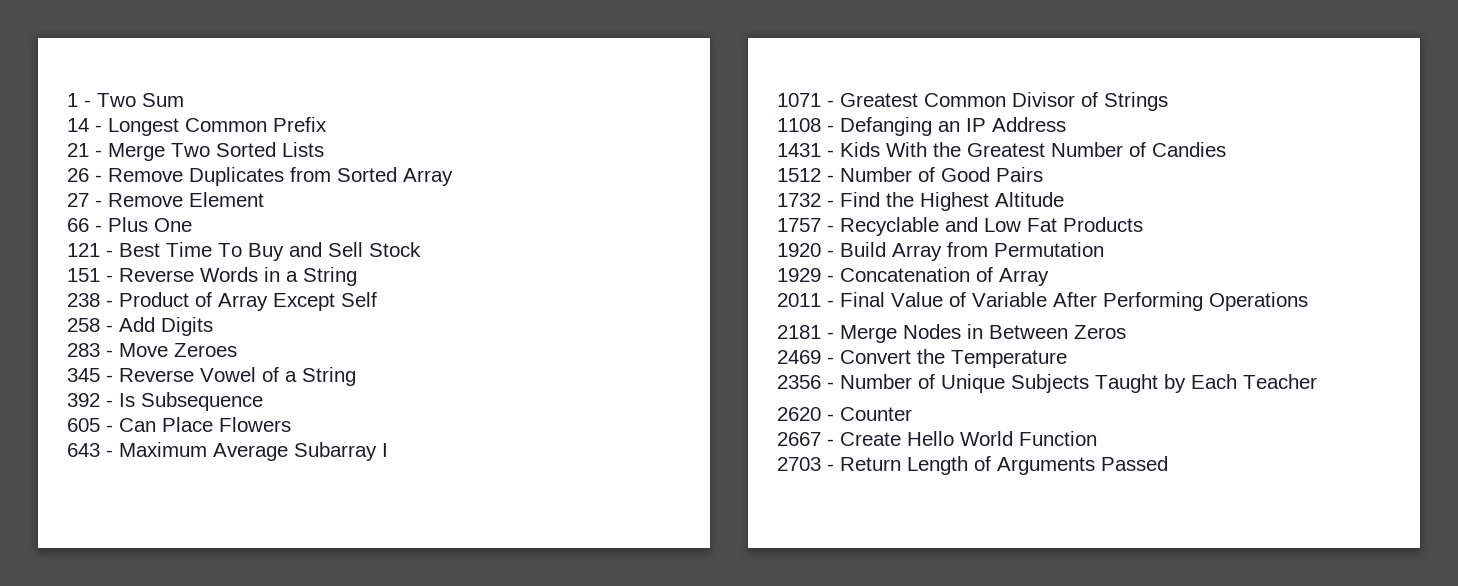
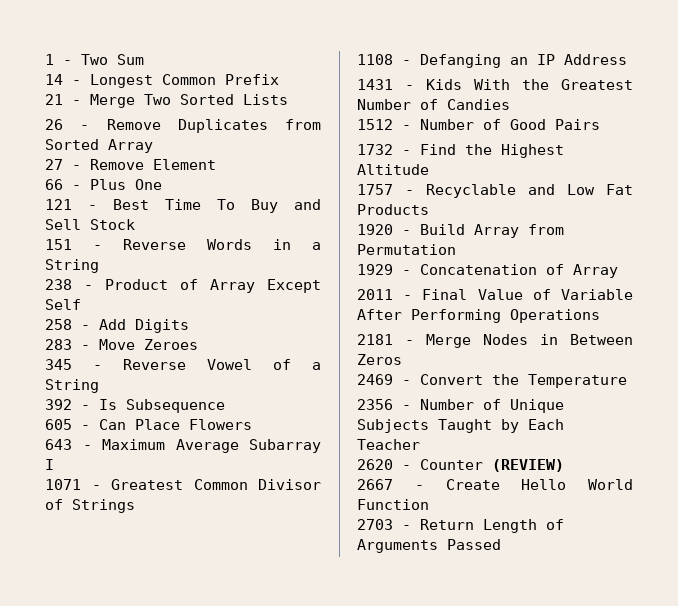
(912, 414) none -> [492,459,564,472] (REVIEW)

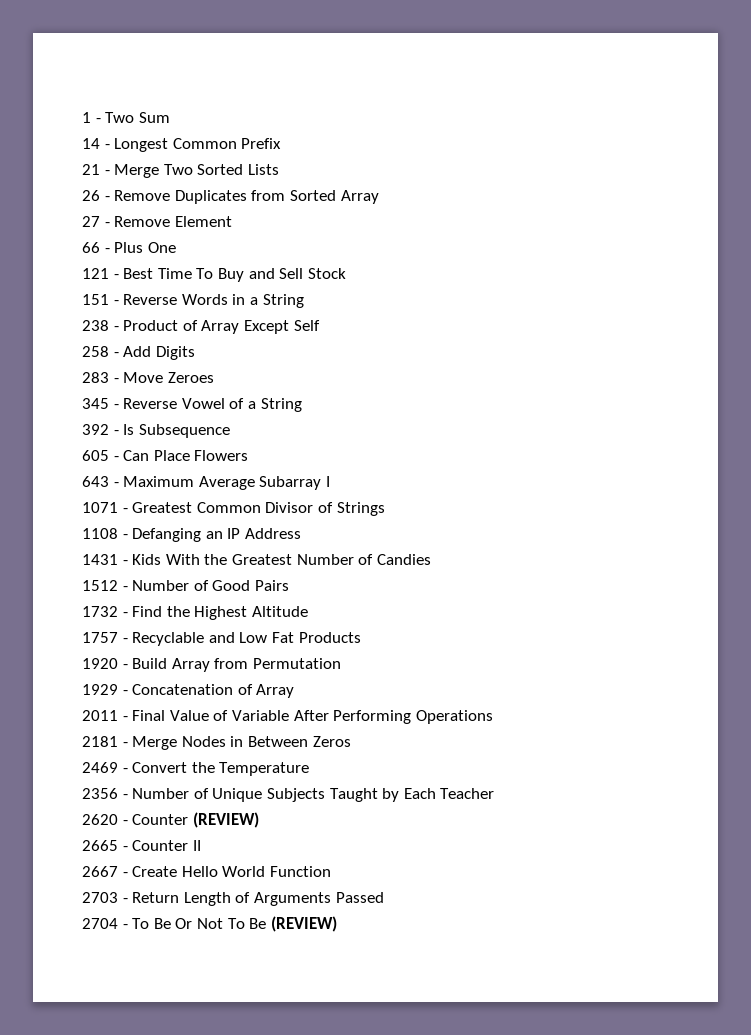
(564, 465) none -> [82,840,201,851] // 2665 - Counter II
(501, 544) none -> [82,916,337,932] // 2704 - To Be Or Not To Be (REVIEW)

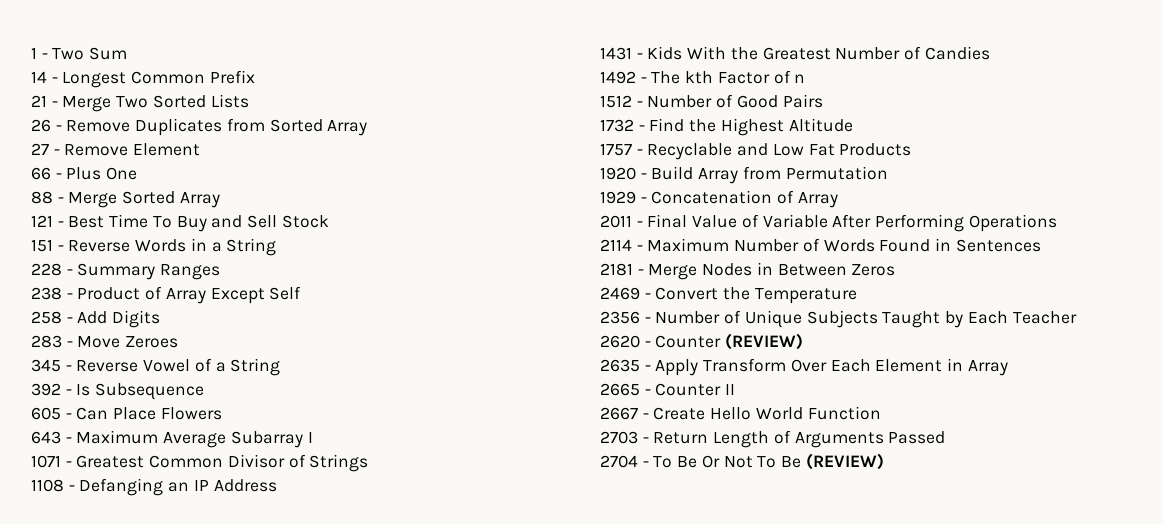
(176, 247) none -> [31,191,220,208] // 88 - Merge Sorted Array
(304, 301) none -> [31,263,221,280] // 228 - Summary Ranges
(431, 559) none -> [600,70,806,84] // 1492 - The kth Factor of n
(493, 717) none -> [600,238,1041,252] // 2114 - Maximum Number of Words Found in Sentences
(259, 820) none -> [600,358,1008,376] // 2635 - Apply Transform Over Each Element in Array

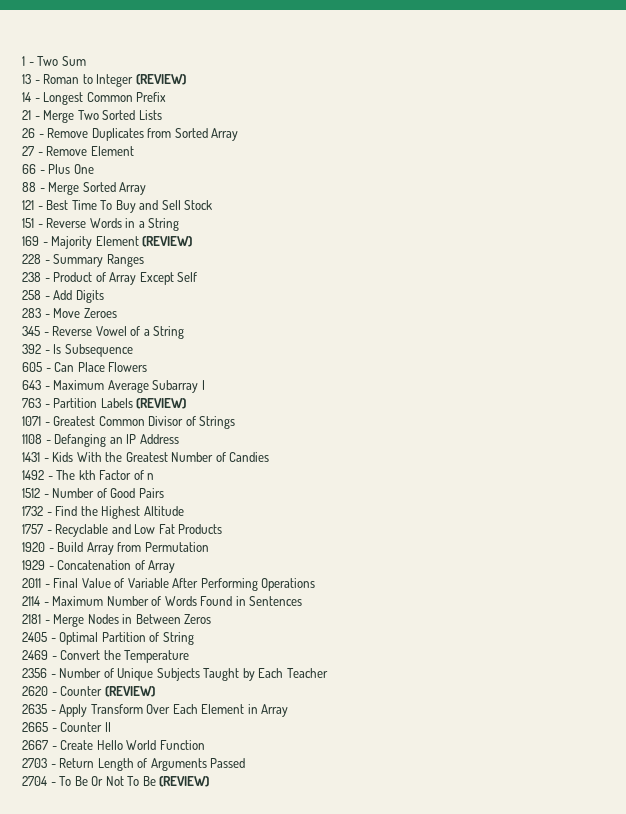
(128, 53) none -> [22,74,186,87] // 13 - Roman to Integer (REVIEW)
(277, 247) none -> [22,236,193,249] // 169 - Majority Element (REVIEW)
(313, 437) none -> [22,398,187,409] // 763 - Partition Labels (REVIEW)
(896, 270) none -> [22,632,194,645] // 2405 - Optimal Partition of String

